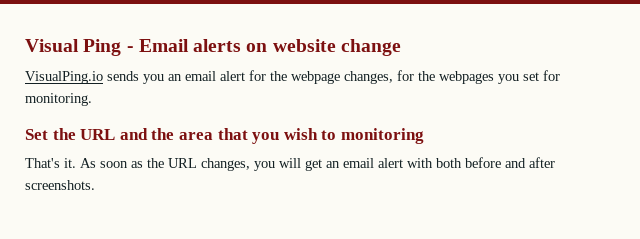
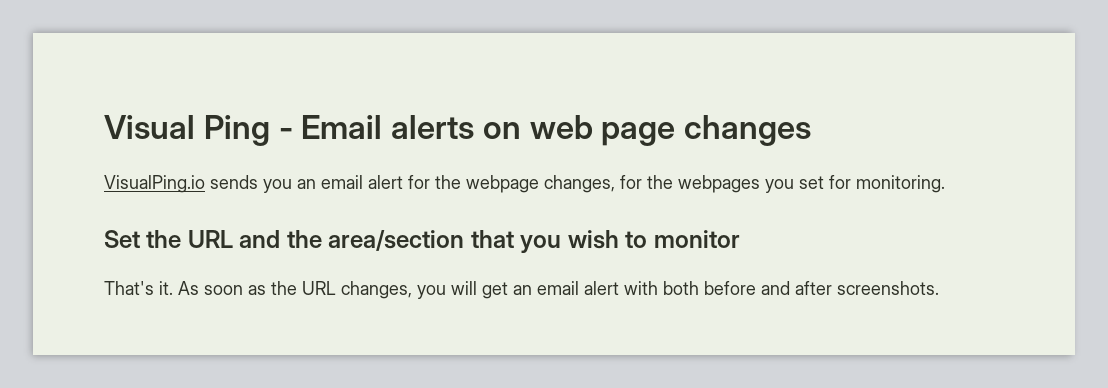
[272,39,401,56] website change -> [529,115,812,146] web page changes
[178,132,213,140] area -> [328,230,465,251] area/section
[340,128,424,144] monitoring -> [653,230,740,248] monitor

